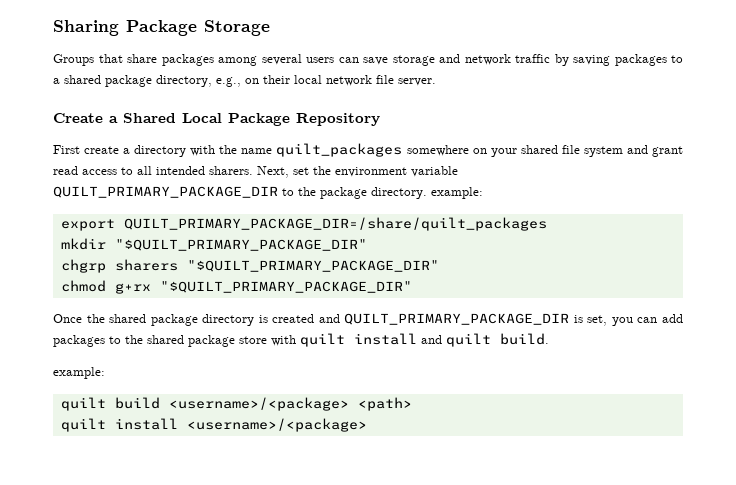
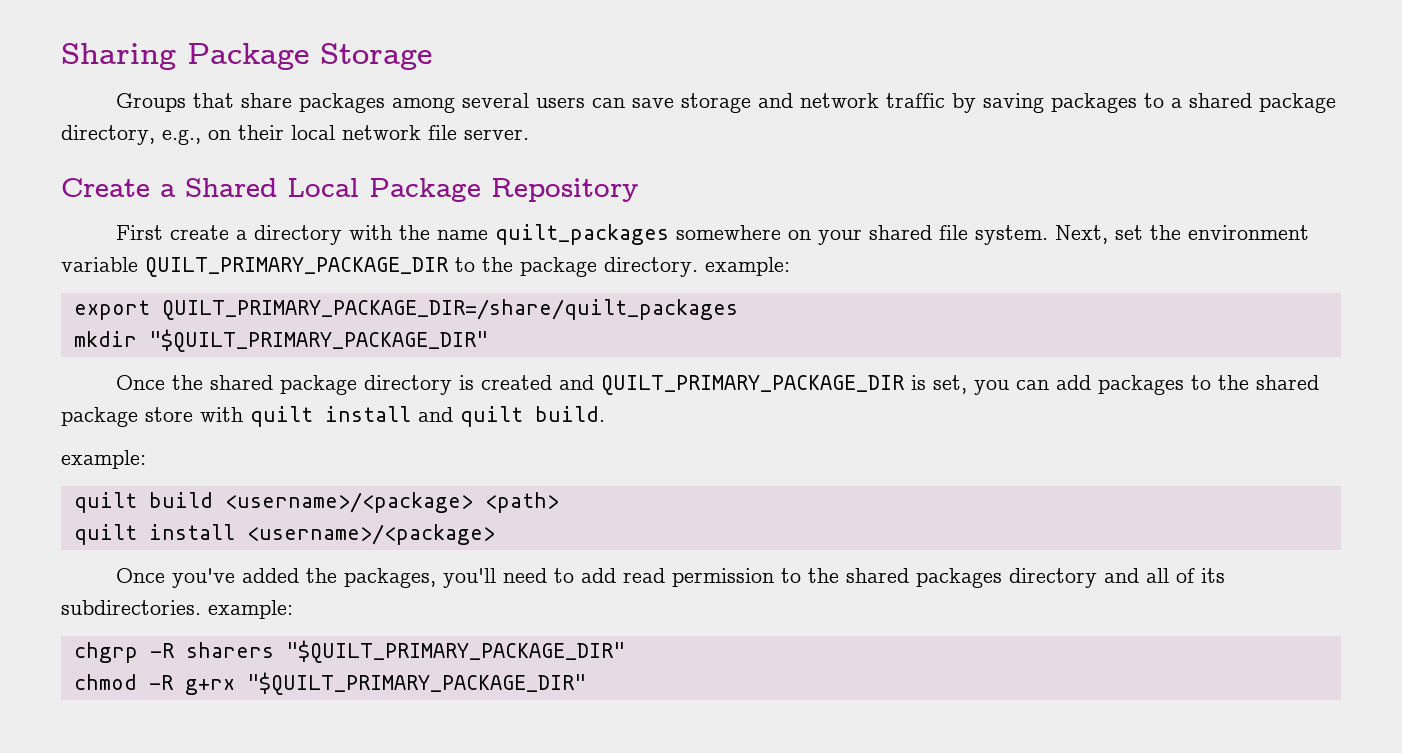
[583,145,684,157] [53,166,253,175] system and grant read access to all intended sharers. -> [975,225,1049,245] system.
[60,259,439,273] [60,280,412,294] // chgrp sharers "$QUILT_PRIMARY_PACKAGE_DIR" // chmod g+rx "$QUILT_PRIMARY_PACKAGE_DIR" -> (488, 340) none
(367, 425) none -> [116,568,1226,588] [61,600,293,619] [73,640,625,663] [73,672,586,695] // Once you've added the packages, you'll need to add read permission to the shared packages directory and all of its subdirectories. example: // chgrp -R sharers "$QUILT_PRIMARY_PACKAGE_DIR" // chmod -R g+rx "$QUILT_PRIMARY_PACKAGE_DIR"

